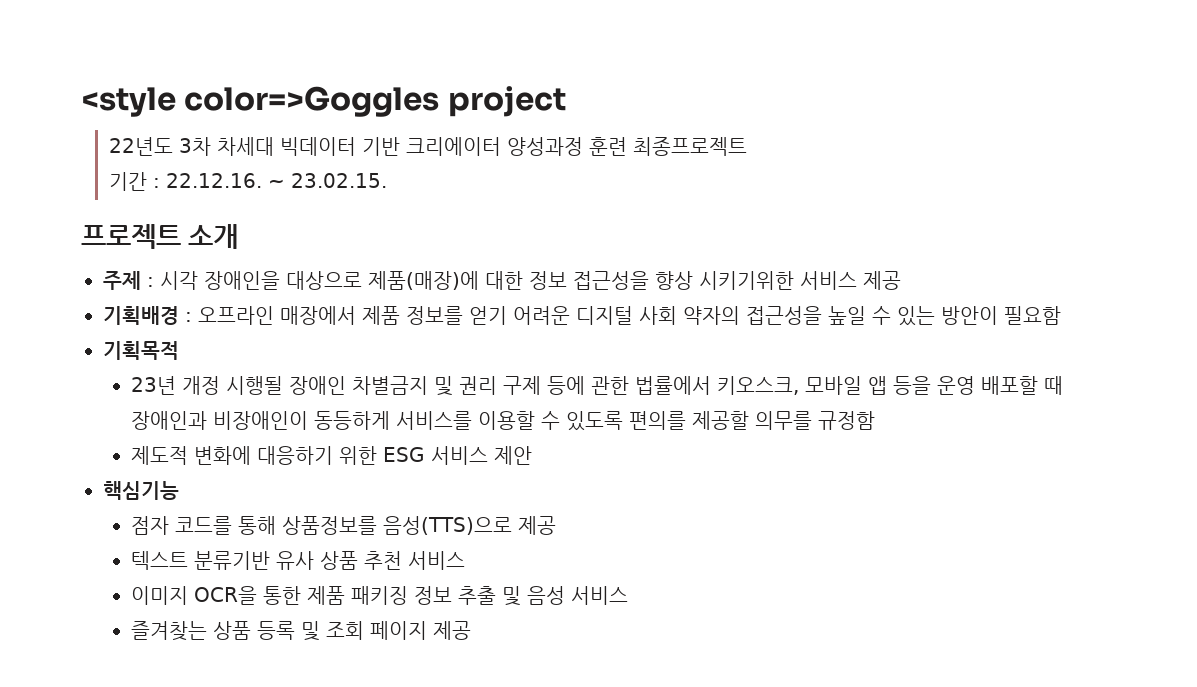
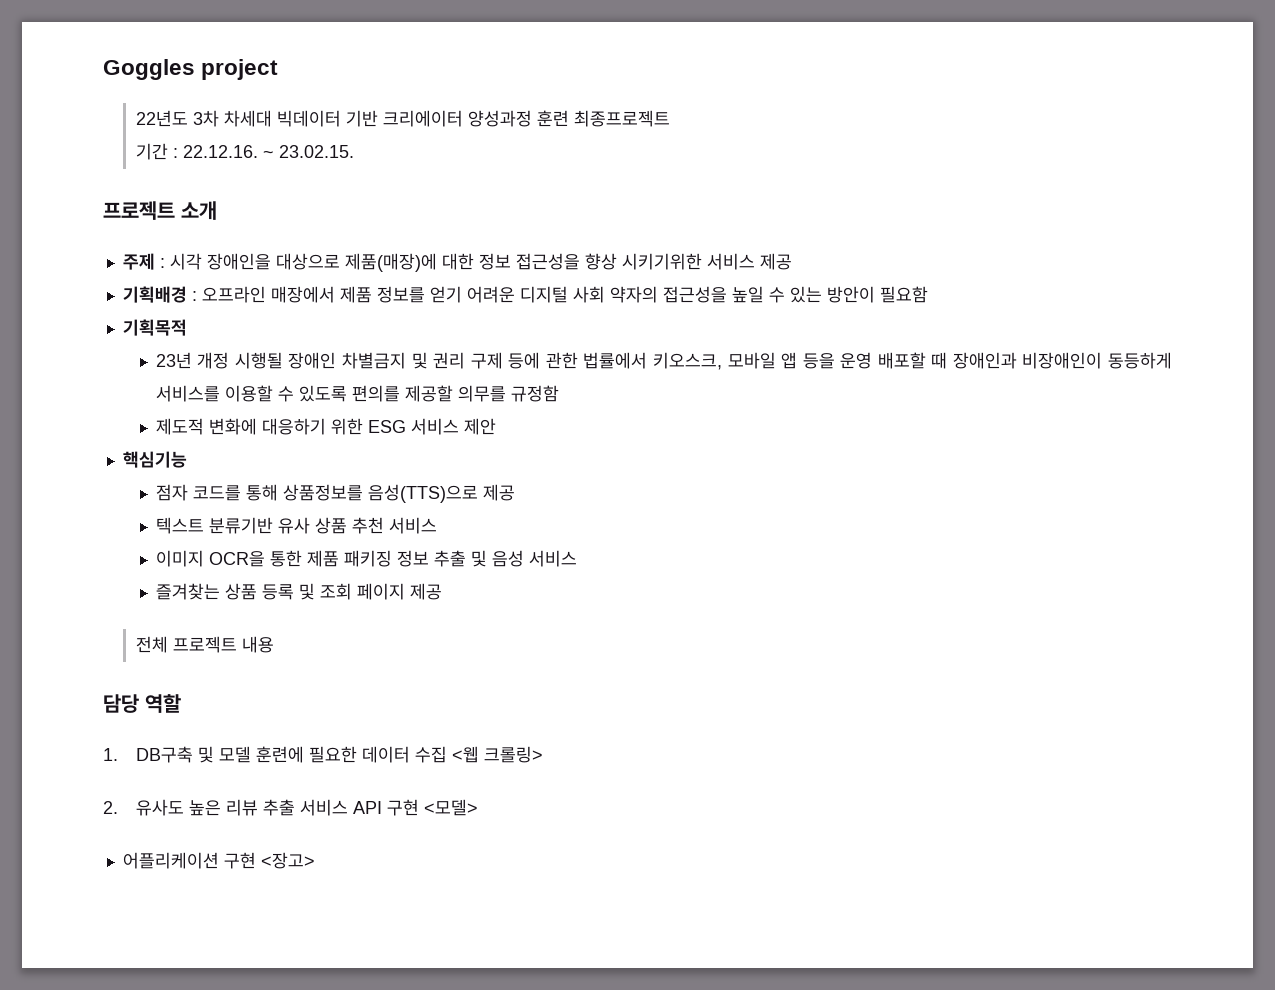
[81,86,440,117] <style color=>Goggles -> [103,59,195,80] Goggles
(472, 630) none -> [135,636,274,653] [103,694,181,713] [103,746,543,763] [103,799,478,816] [122,852,315,869] // 전체 프로젝트 내용 // 담당 역할 // 1. DB구축 및 모델 훈련에 필요한 데이터 수집 <웹 크롤링> // 2. 유사도 높은 리뷰 추출 서비스 API 구현 <모델> // 어플리케이션 구현 <장고>

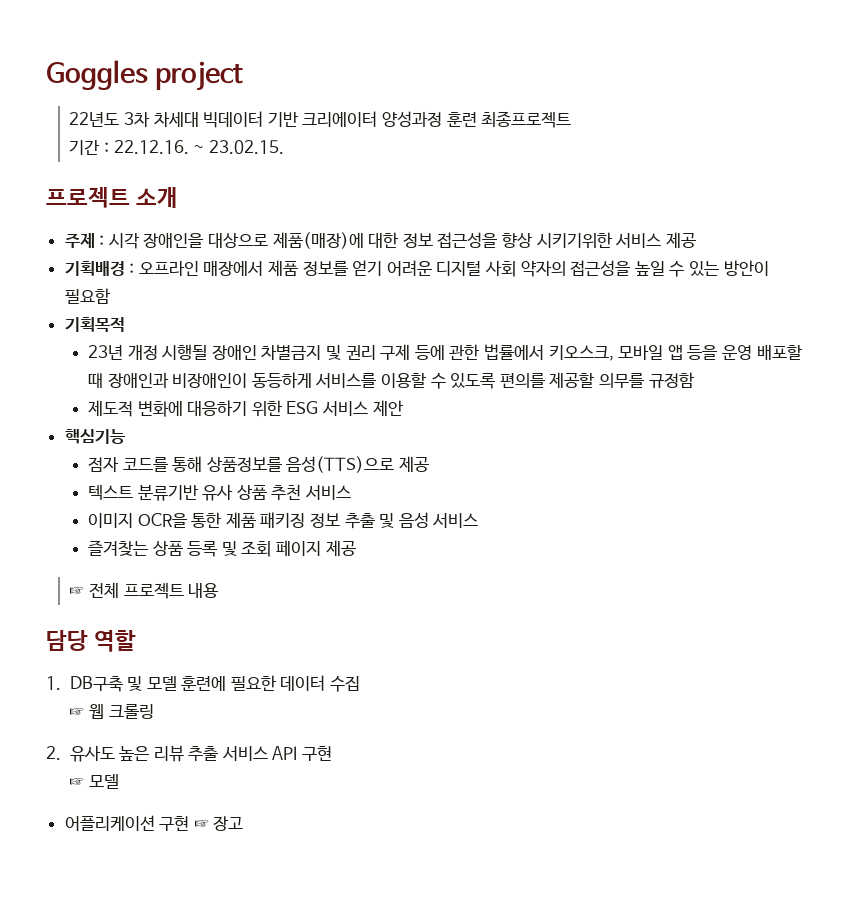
(442, 591) none -> [69,587,85,596] ☞
[451,746,543,763] <웹 크롤링> -> [69,704,154,719] // ☞ 웹 크롤링
[423,799,478,816] <모델> -> [69,774,119,789] // ☞ 모델
[260,852,315,869] <장고> -> [193,816,244,831] ☞ 장고

